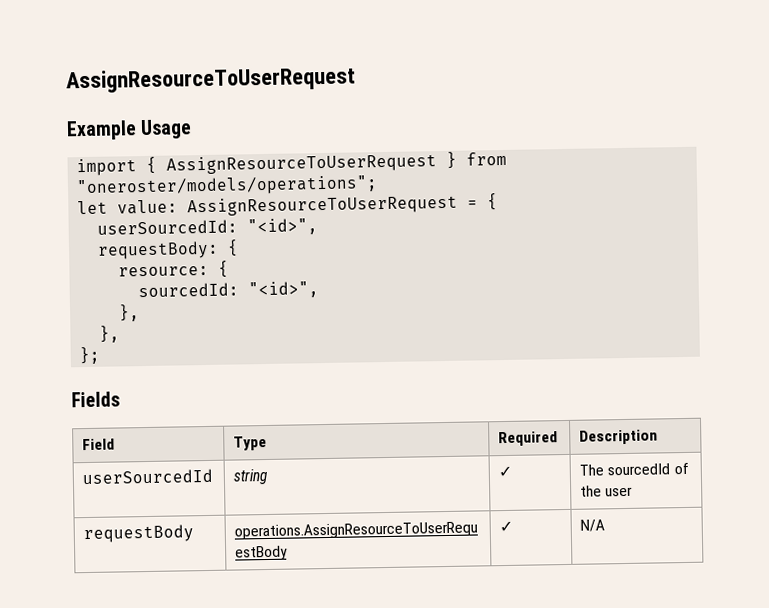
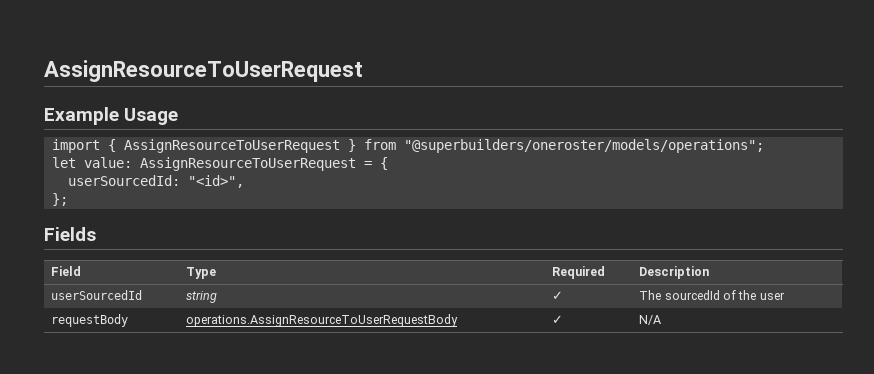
[76,175,379,198] "oneroster/models/operations"; -> [404,139,765,153] "@superbuilders/oneroster/models/operations";
[97,239,240,260] [118,260,230,278] [138,281,320,299] [118,304,141,322] [99,325,121,343] // requestBody: { // resource: { // sourcedId: "<id>", // }, // }, -> (245, 181) none

